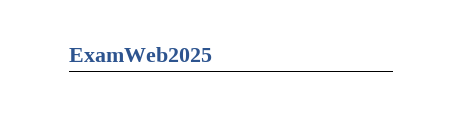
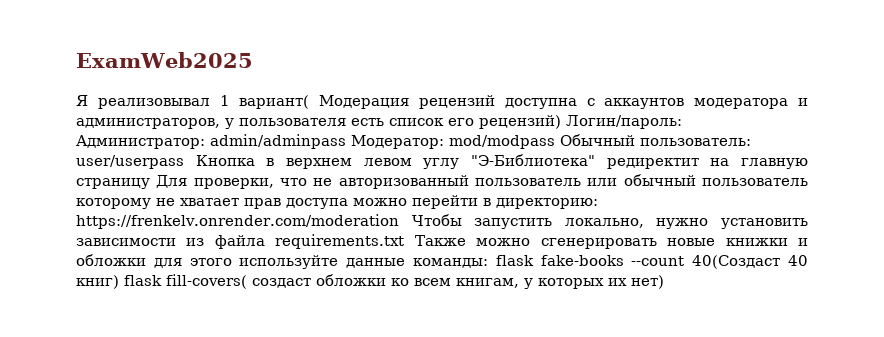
(212, 54) none -> [76,95,808,109] [76,115,682,129] [76,134,751,149] [76,154,808,169] [76,174,808,189] [76,195,598,209] [76,214,808,229] [76,234,809,249] [76,254,808,269] [76,274,664,289] // Я реализовывал 1 вариант( Модерация рецензий доступна с аккаунтов модератора и администраторов, у пользователя есть список его рецензий) Логин/пароль: Администратор: admin/adminpass Модератор: mod/modpass Обычный пользователь: user/userpass Кнопка в верхнем левом углу "Э-Библиотека" редиректит на главную страницу Для проверки, что не авторизованный пользователь или обычный пользователь которому не хватает прав доступа можно перейти в директорию: https://frenkelv.onrender.com/moderation Чтобы запустить локально, нужно установить зависимости из файла requirements.txt Также можно сгенерировать новые книжки и обложки для этого используйте данные команды: flask fake-books --count 40(Создаст 40 книг) flask fill-covers( создаст обложки ко всем книгам, у которых их нет)

